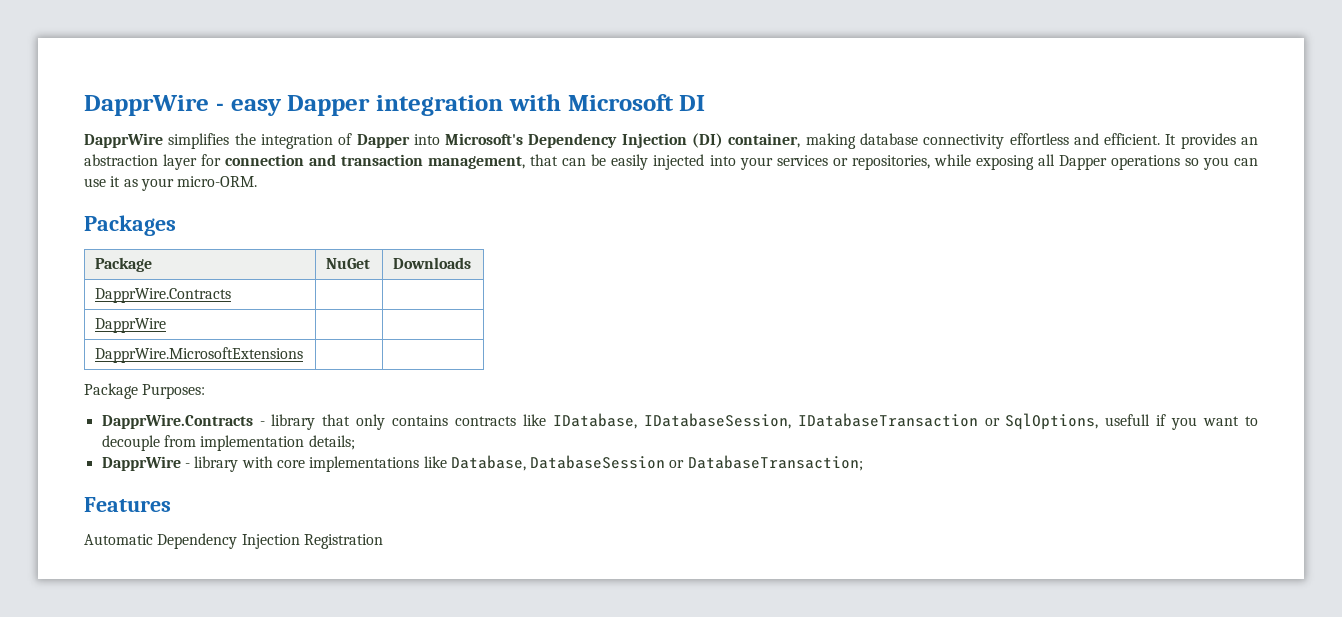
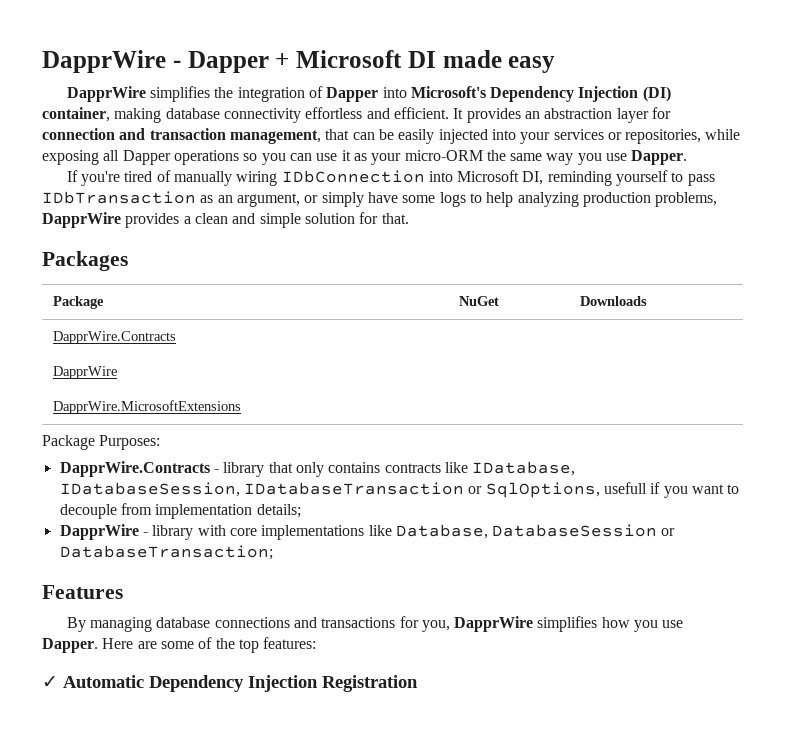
[84,94,561,116] DapprWire - easy Dapper integration with -> [42,50,290,73] DapprWire - Dapper +
(706, 103) none -> [442,50,556,73] made easy
[177,176,258,187] micro-ORM. -> [404,150,688,165] [66,170,715,186] [42,191,718,207] [42,212,409,228] micro-ORM the same way you use Dapper. // If you're tired of manually wiring IDbConnection into Microsoft DI, reminding yourself to pass IDbTransaction as an argument, or simply have some logs to help analyzing production problems, DapprWire provides a clean and simple solution for that.
(171, 504) none -> [66,616,684,632] [42,637,317,653] [42,676,58,688] By managing database connections and transactions for you, DapprWire simplifies how you use Dapper. Here are some of the top features: // ✓

